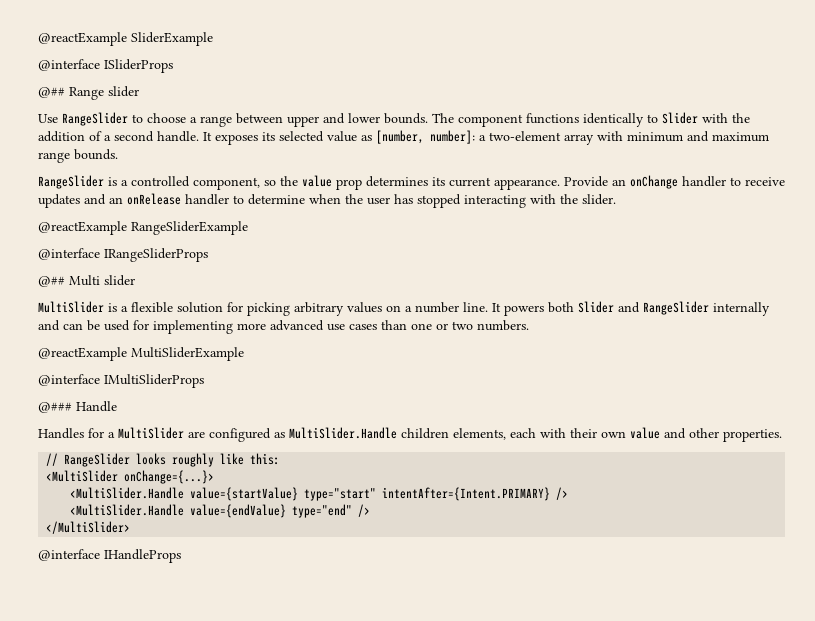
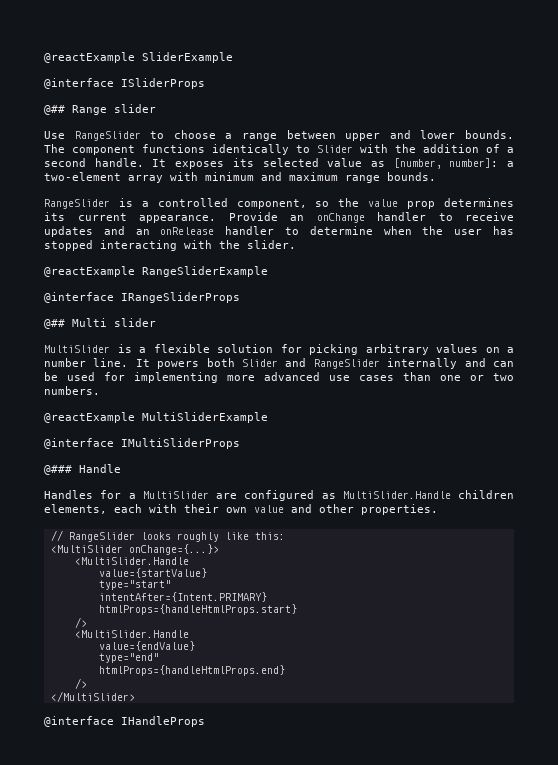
(185, 493) none -> (189, 561) //
(299, 494) none -> (207, 573) //
(377, 494) none -> (171, 585) //
(551, 494) none -> [98,604,297,615] // htmlProps={handleHtmlProps.start} //
(185, 510) none -> (189, 634) //
(287, 511) none -> (195, 646) //
(353, 511) none -> [98,665,285,676] // htmlProps={handleHtmlProps.end} //

